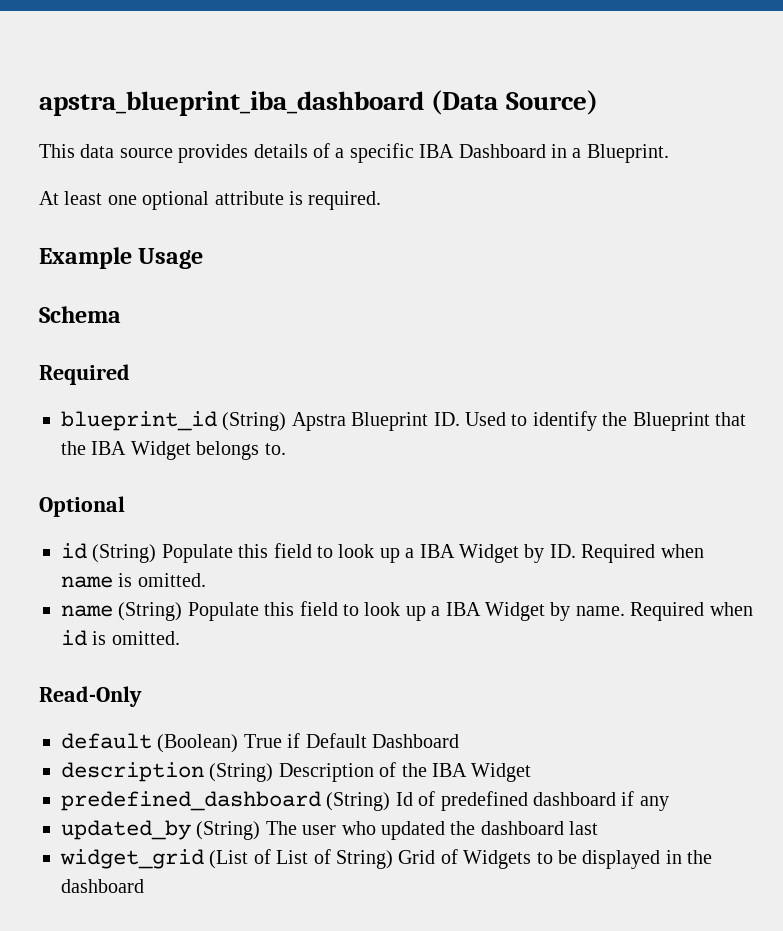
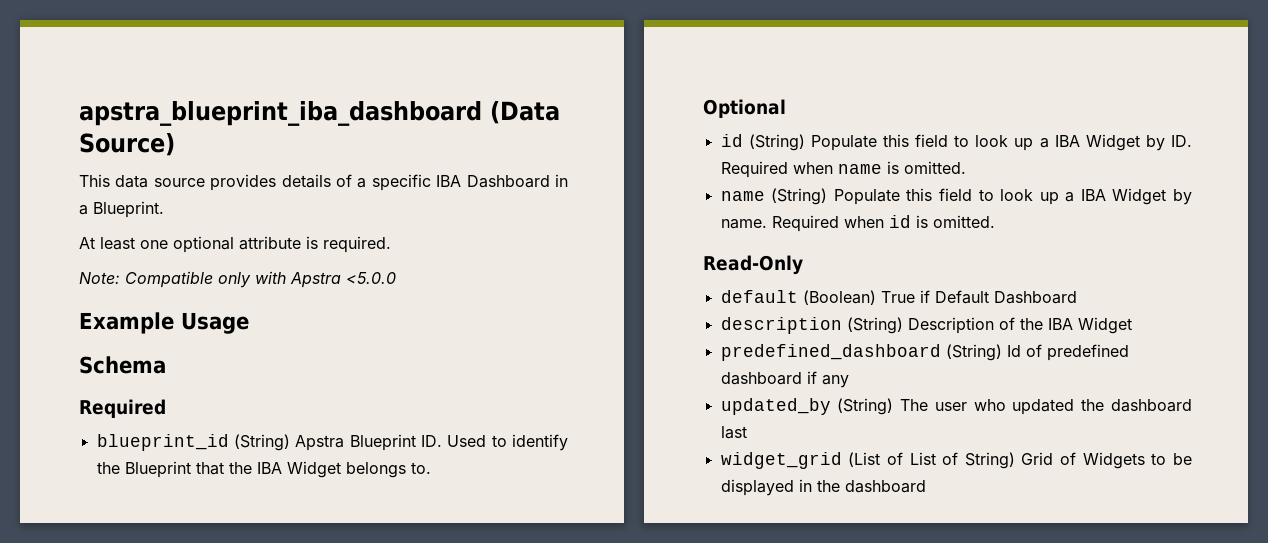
(382, 200) none -> [79,271,396,288] // Note: Compatible only with Apstra <5.0.0

